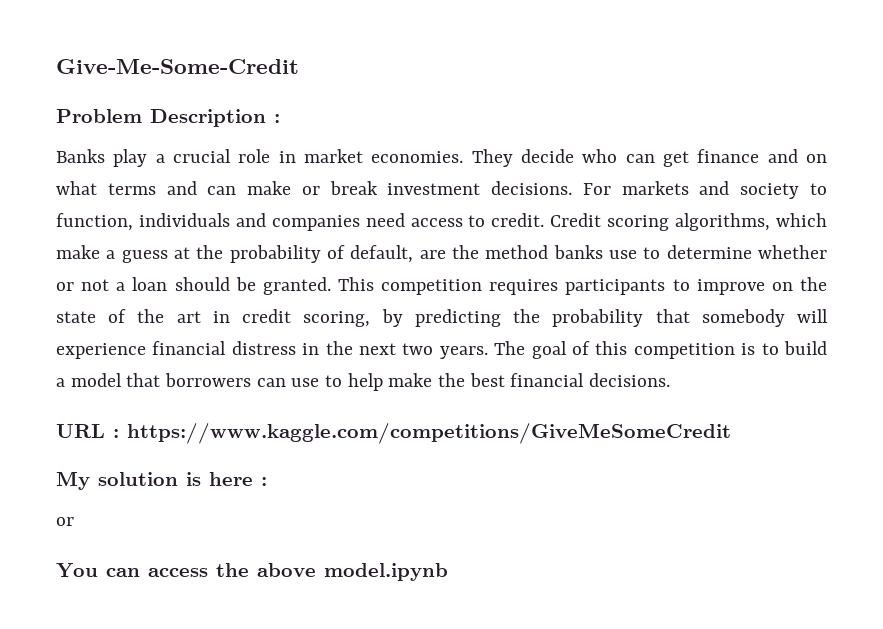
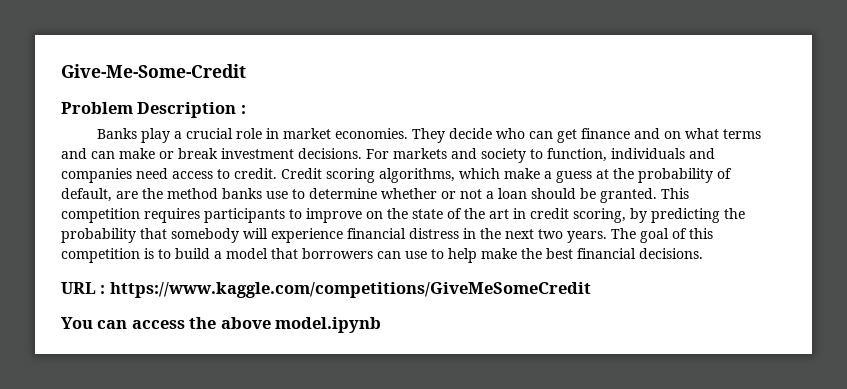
[56,471,267,490] [56,517,74,526] // My solution is here : // or -> (591, 290) none

